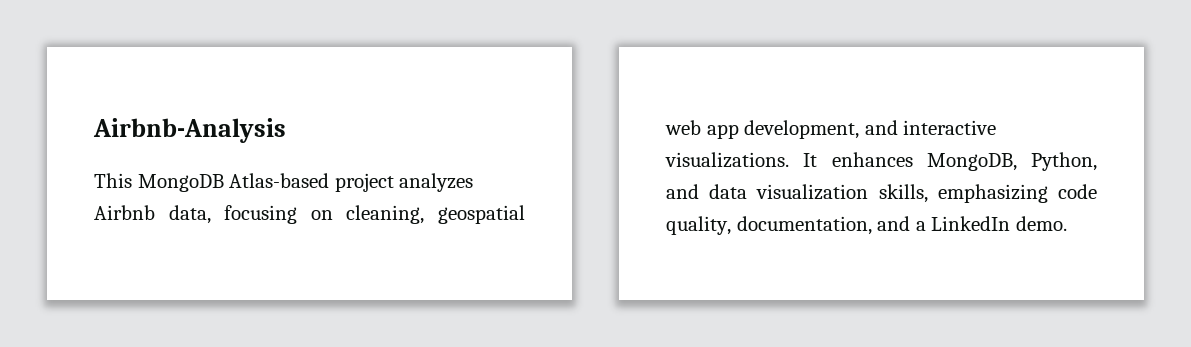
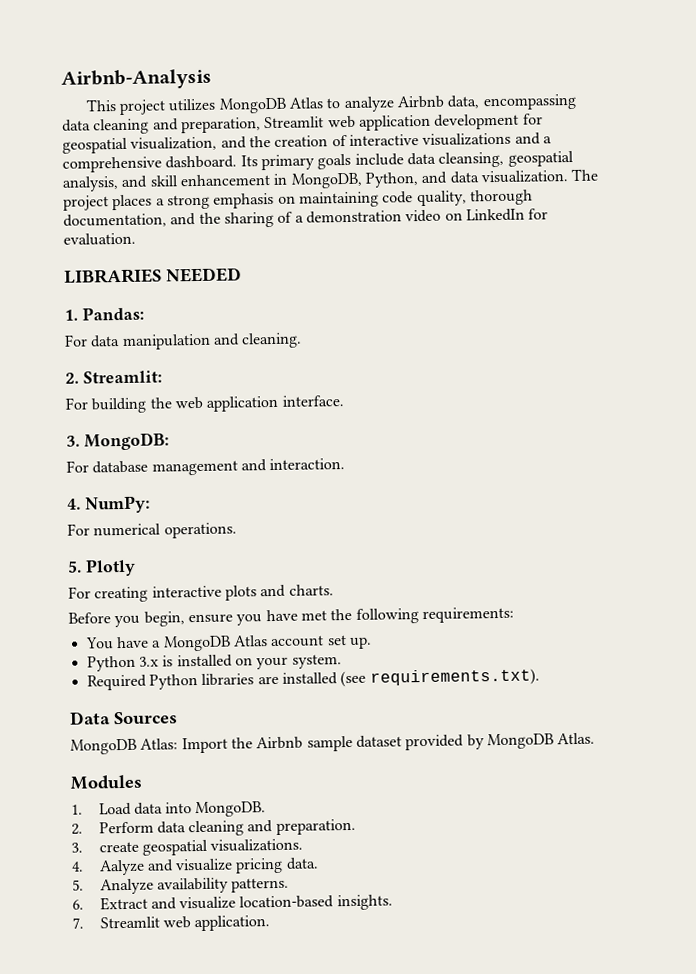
[137,173,474,192] [94,205,525,224] [665,120,997,139] [665,152,1097,171] [666,184,1048,203] MongoDB Atlas-based project analyzes Airbnb data, focusing on cleaning, geospatial web app development, and interactive visualizations. It enhances MongoDB, Python, and data visualization skills, emphasizing -> [119,93,577,115] [62,113,543,135] [62,132,552,154] [62,150,574,173] [62,168,599,192] [63,191,379,211] project utilizes MongoDB Atlas to analyze Airbnb data, encompassing data cleaning and preparation, Streamlit web application development for geospatial visualization, and the creation of interactive visualizations and a comprehensive dashboard. Its primary goals include data cleansing, geospatial analysis, and skill enhancement in MongoDB, Python, and data visualization. The project places a strong emphasis on maintaining
(731, 225) none -> [469,189,533,206] thorough
[915,216,1067,231] a LinkedIn demo. -> [198,208,549,228] [63,232,136,246] [64,267,242,284] [64,306,144,321] [64,332,303,350] [65,370,162,384] [65,395,344,414] [66,432,169,451] [66,458,346,476] [67,495,150,514] [67,522,237,539] [67,558,136,577] [68,584,334,603] [68,606,514,628] [84,635,372,652] [86,654,342,672] [86,668,540,691] [69,711,178,726] [70,732,596,755] [70,774,142,790] [71,801,267,818] [71,818,356,837] [71,838,304,856] [71,857,319,876] [72,877,290,895] [72,894,393,911] [72,915,271,932] the sharing of a demonstration video on LinkedIn for evaluation. // LIBRARIES NEEDED // 1. Pandas: // For data manipulation and cleaning. // 2. Streamlit: // For building the web application interface. // 3. MongoDB: // For database management and interaction. // 4. NumPy: // For numerical operations. // 5. Plotly // For creating interactive plots and charts. // Before you begin, ensure you have met the following requirements: // You have a MongoDB Atlas account set up. // Python 3.x is installed on your system. // Required Python libraries are installed (see requirements.txt). // Data Sources // MongoDB Atlas: Import the Airbnb sample dataset provided by MongoDB Atlas. // Modules // 1. Load data into MongoDB. // 2. Perform data cleaning and preparation. // 3. create geospatial visualizations. // 4. Aalyze and visualize pricing data. // 5. Analyze availability patterns. // 6. Extract and visualize location-based insights. // 7. Streamlit web application.

